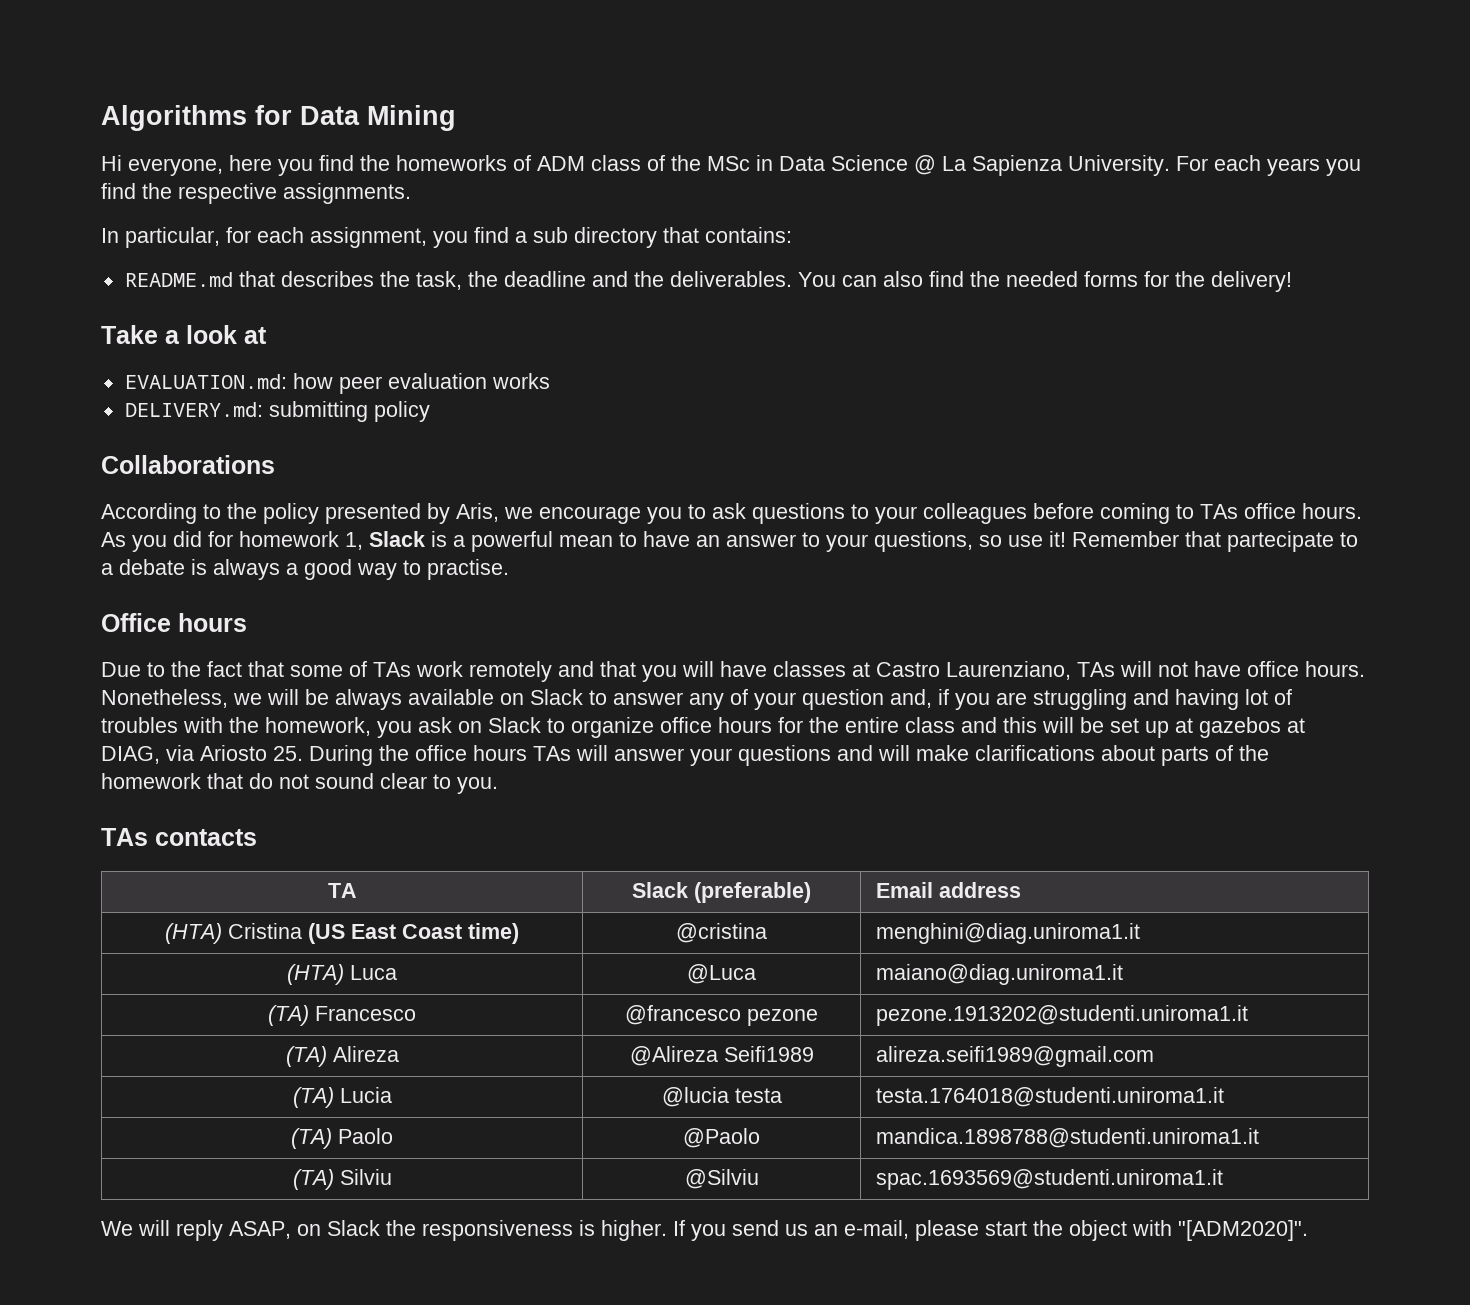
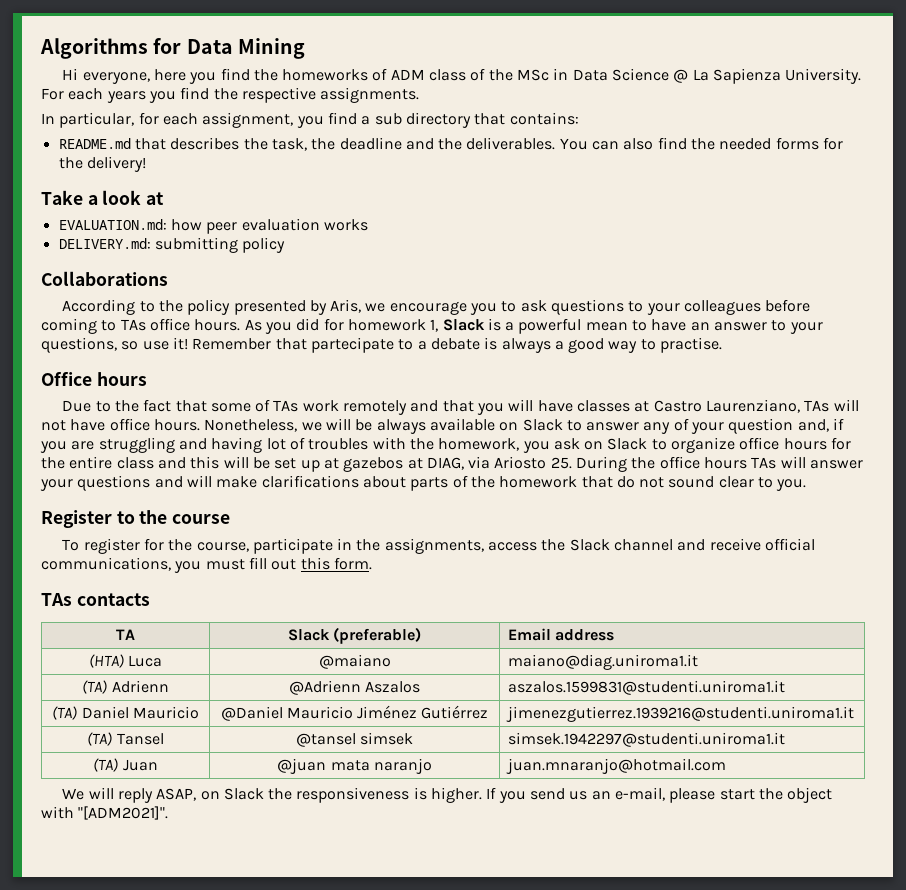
(498, 785) none -> [41,510,231,528] [62,538,816,554] [41,557,372,573] // Register to the course // To register for the course, participate in the assignments, access the Slack channel and receive official communications, you must fill out this form.
[165,923,519,944] [676,923,767,943] [876,923,1141,944] // (HTA) Cristina (US East Coast time) | @cristina | menghini@diag.uniroma1.it -> (615, 635) none
[687,964,756,984] @Luca -> [318,654,391,669] @maiano
[315,1006,416,1021] [625,1005,818,1026] [876,1005,1249,1026] [285,1046,399,1067] [629,1046,814,1066] [876,1046,1155,1067] [292,1087,392,1108] [661,1087,782,1107] [876,1087,1225,1107] [291,1128,393,1149] [683,1128,760,1148] [876,1128,1260,1148] [292,1169,392,1190] [684,1169,759,1189] [876,1169,1224,1190] Francesco | @francesco pezone | pezone.1913202@studenti.uniroma1.it // (TA) Alireza | @Alireza Seifi1989 | alireza.seifi1989@gmail.com // (TA) Lucia | @lucia testa | testa.1764018@studenti.uniroma1.it // (TA) Paolo | @Paolo | mandica.1898788@studenti.uniroma1.it // (TA) Silviu | @Silviu | spac.1693569@studenti.uniroma1.it -> [111,680,169,693] [288,680,421,695] [508,680,786,695] [52,706,199,720] [220,705,489,721] [506,706,855,722] [87,732,164,746] [295,732,414,747] [508,732,786,747] [93,758,158,772] [277,758,432,774] [506,758,727,774] Adrienn | @Adrienn Aszalos | aszalos.1599831@studenti.uniroma1.it // (TA) Daniel Mauricio | @Daniel Mauricio Jiménez Gutiérrez | jimenezgutierrez.1939216@studenti.uniroma1.it // (TA) Tansel | @tansel simsek | simsek.1942297@studenti.uniroma1.it // (TA) Juan | @juan mata naranjo | juan.mnaranjo@hotmail.com
[1178,1220,1308,1241] "[ADM2020]". -> [78,806,169,820] "[ADM2021]".

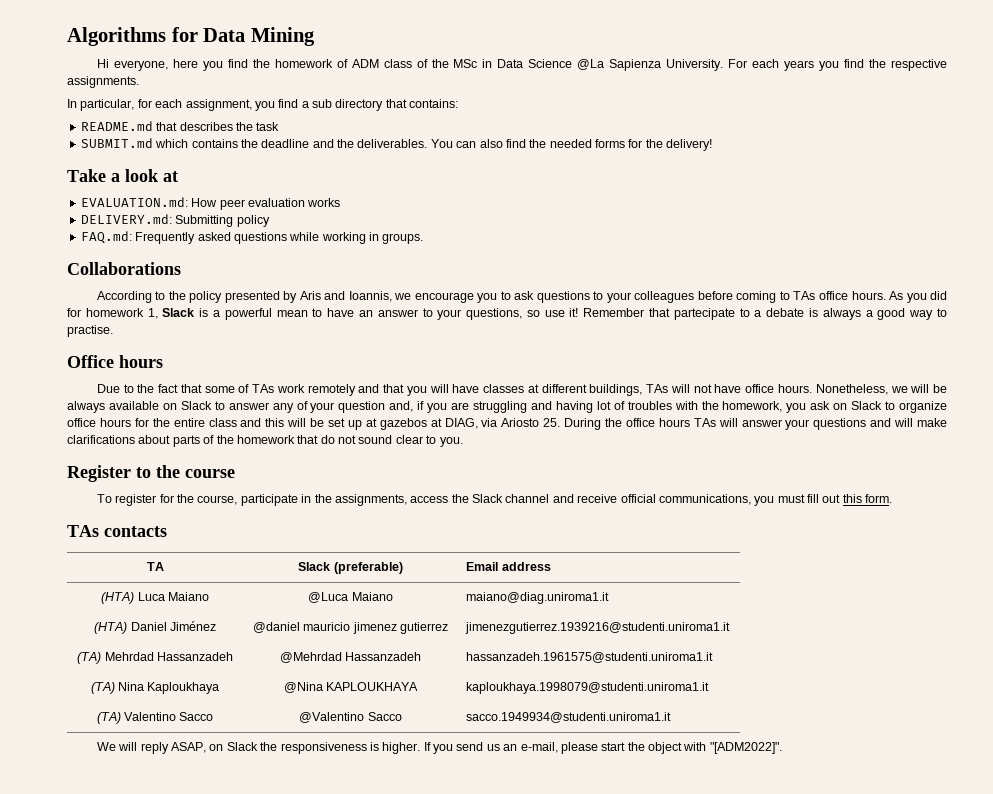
[282,69,369,81] homeworks -> [274,59,333,68] homework
[673,69,709,83] @ La -> [577,59,605,70] @La
[271,138,307,151] task, -> [256,122,280,131] [80,138,238,148] task // SUBMIT.md which contains
[170,219,202,231] how -> [191,198,218,207] How
[154,237,286,253] submitting policy -> [175,215,270,227] [80,231,424,244] Submitting policy // FAQ.md: Frequently asked questions while working in groups.
[330,299,362,313] Aris, -> [299,291,392,302] Aris and Ioannis,
[653,399,800,413] Castro Laurenziano, -> [541,384,643,396] different buildings,
[318,654,391,669] [508,654,699,670] [82,680,169,694] [288,680,421,695] [508,680,786,695] [52,706,199,720] [220,705,489,721] [506,706,855,722] [87,732,164,746] [295,732,414,747] [508,732,786,747] [93,758,158,772] [277,758,432,774] [506,758,727,774] | @maiano | maiano@diag.uniroma1.it // (TA) Adrienn | @Adrienn Aszalos | aszalos.1599831@studenti.uniroma1.it // (TA) Daniel Mauricio | @Daniel Mauricio Jiménez Gutiérrez | jimenezgutierrez.1939216@studenti.uniroma1.it // (TA) Tansel | @tansel simsek | simsek.1942297@studenti.uniroma1.it // (TA) Juan | @juan mata naranjo | juan.mnaranjo@hotmail.com -> [167,592,209,601] [308,592,393,603] [466,592,610,604] [94,621,216,634] [252,622,449,634] [465,622,731,634] [77,652,233,664] [279,652,422,663] [466,652,714,663] [90,682,220,694] [283,682,419,693] [466,682,710,694] [96,712,214,724] [299,712,402,723] [466,712,672,723] Maiano | @Luca Maiano | maiano@diag.uniroma1.it // (HTA) Daniel Jiménez | @daniel mauricio jimenez gutierrez | jimenezgutierrez.1939216@studenti.uniroma1.it // (TA) Mehrdad Hassanzadeh | @Mehrdad Hassanzadeh | hassanzadeh.1961575@studenti.uniroma1.it // (TA) Nina Kaploukhaya | @Nina KAPLOUKHAYA | kaploukhaya.1998079@studenti.uniroma1.it // (TA) Valentino Sacco | @Valentino Sacco | sacco.1949934@studenti.uniroma1.it
[78,806,169,820] "[ADM2021]". -> [709,742,782,754] "[ADM2022]".

